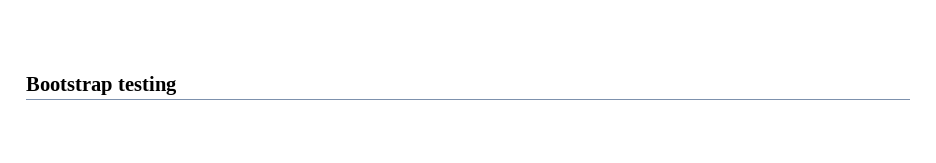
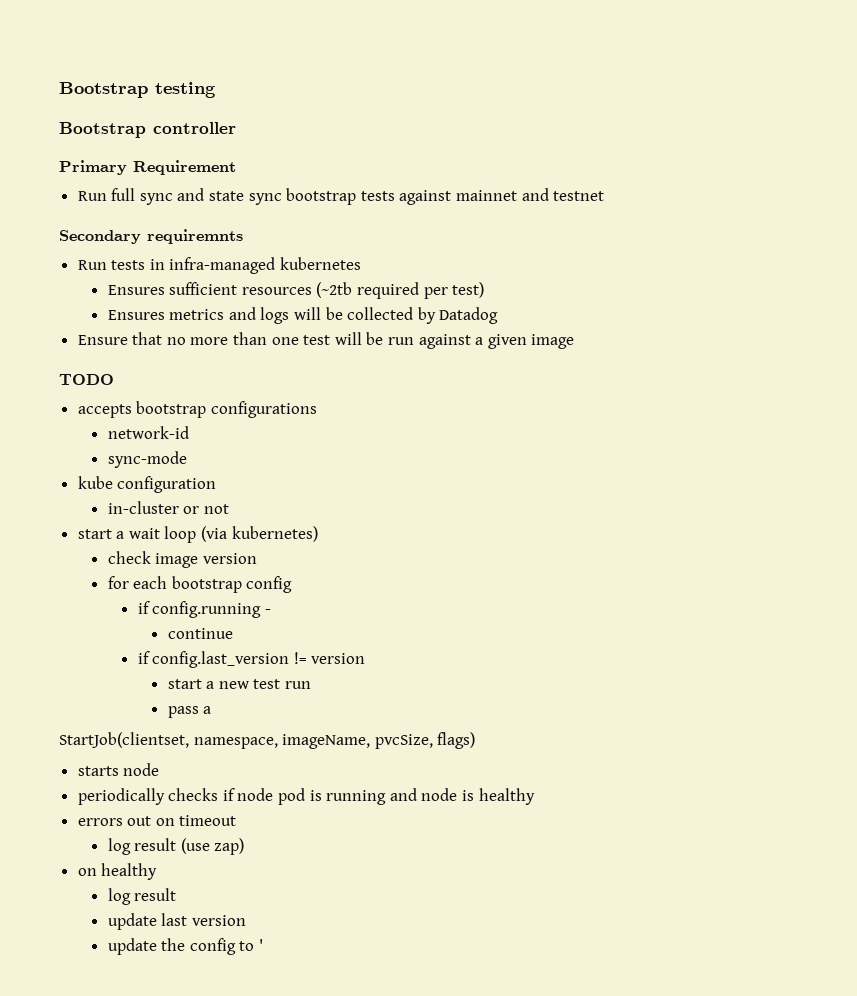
(177, 85) none -> [59,122,236,138] [59,160,236,175] [77,188,605,205] [59,229,243,244] [77,257,362,274] [107,282,485,299] [107,307,499,324] [77,332,575,349] [59,374,114,385] [77,401,317,418] [107,426,189,439] [107,451,187,468] [77,476,217,493] [107,501,229,514] [77,526,318,543] [107,551,257,568] [107,576,293,593] [137,601,271,618] [167,628,233,639] [137,651,366,668] [167,679,312,689] [167,706,212,718] [59,732,476,749] [77,763,160,776] [77,788,535,805] [77,815,237,826] [107,838,245,855] [77,863,158,880] [107,888,177,905] [107,913,246,930] [107,938,264,955] // Bootstrap controller // Primary Requirement // Run full sync and state sync bootstrap tests against mainnet and testnet // Secondary requiremnts // Run tests in infra-managed kubernetes // Ensures sufficient resources (~2tb required per test) // Ensures metrics and logs will be collected by Datadog // Ensure that no more than one test will be run against a given image // TODO // accepts bootstrap configurations // network-id // sync-mode // kube configuration // in-cluster or not // start a wait loop (via kubernetes) // check image version // for each bootstrap config // if config.running - // continue // if config.last_version != version // start a new test run // pass a // StartJob(clientset, namespace, imageName, pvcSize, flags) // starts node // periodically checks if node pod is running and node is healthy // errors out on timeout // log result (use zap) // on healthy // log result // update last version // update the config to '

